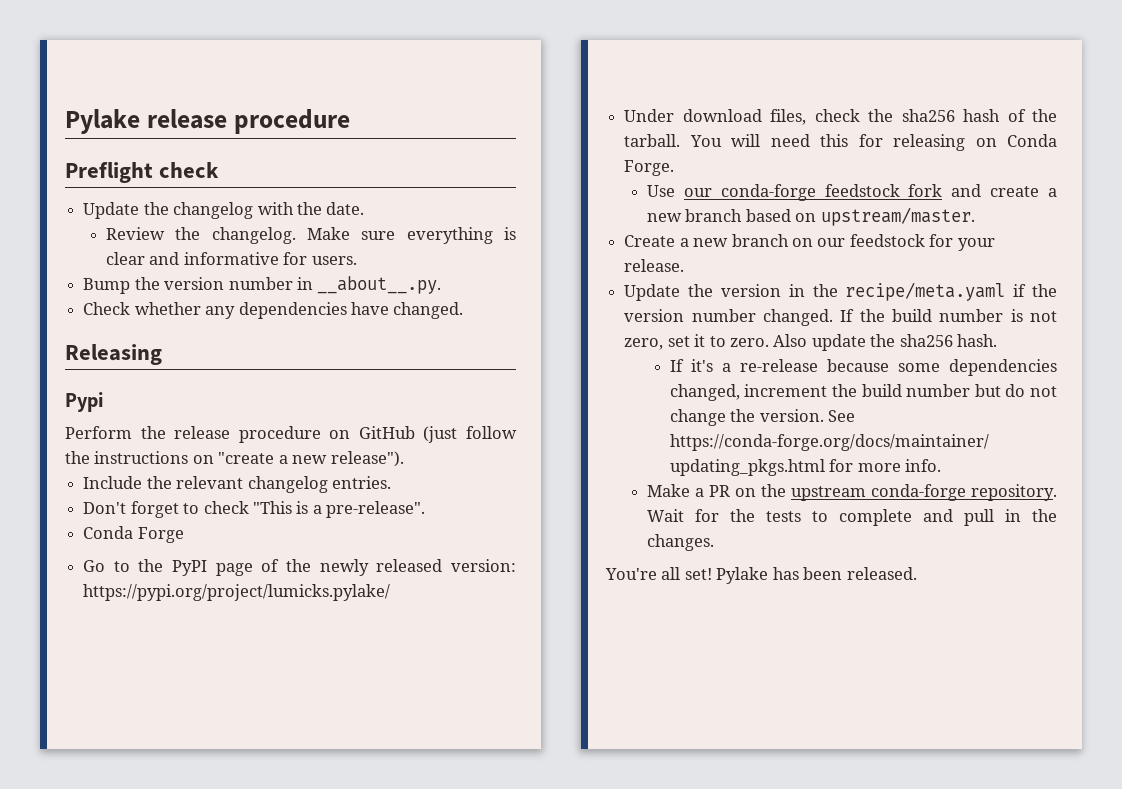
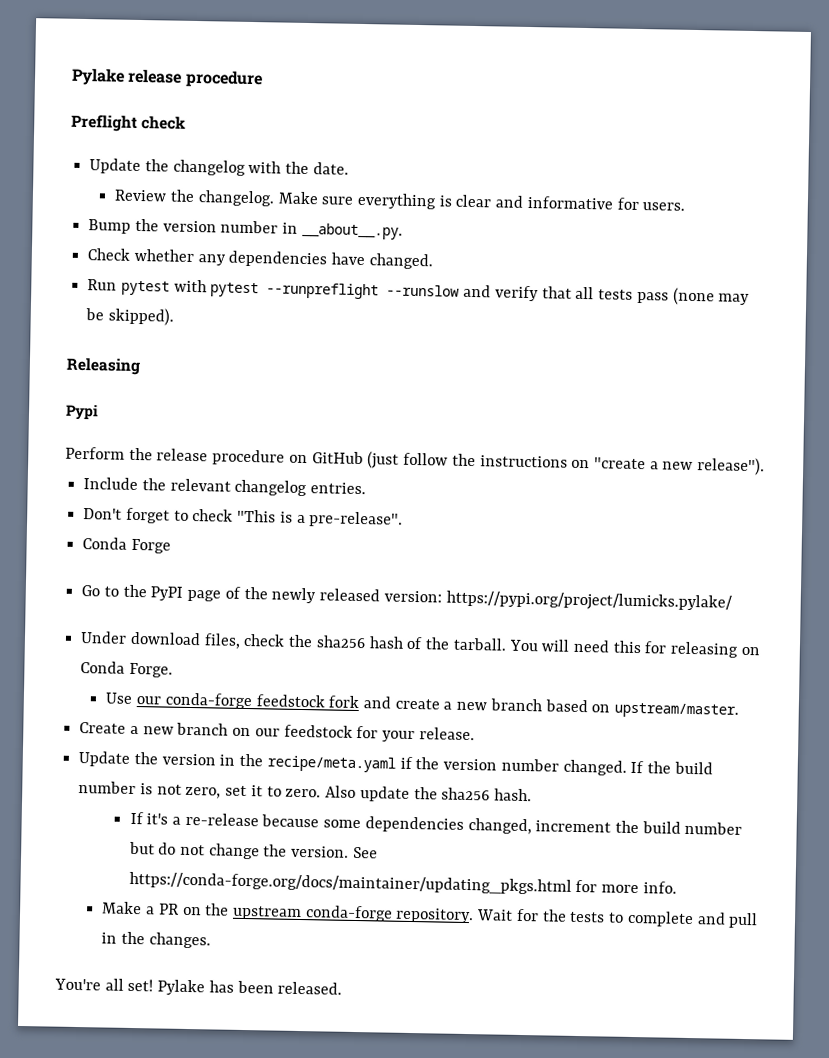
(464, 310) none -> [87,279,751,306] [85,307,174,326] // Run pytest with pytest --runpreflight --runslow and verify that all tests pass (none may be skipped).

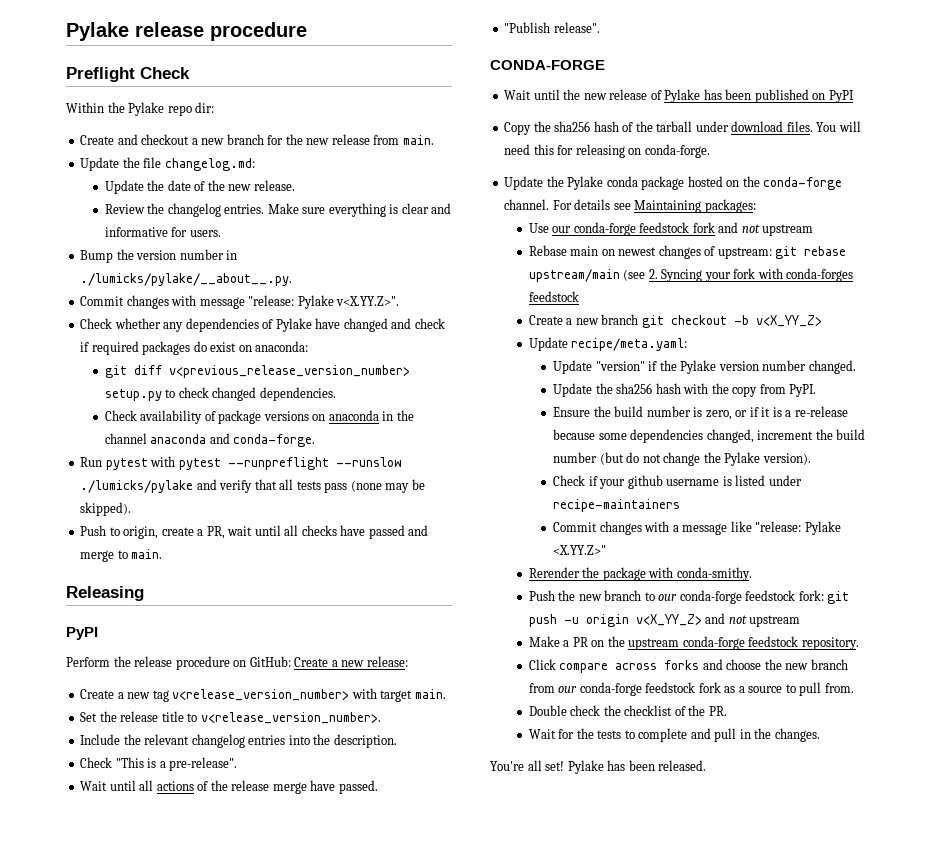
[141,116,187,130] [89,158,349,176] check // Update the changelog with the date. -> [140,67,190,79] [66,102,215,116] [80,134,434,145] [80,157,255,171] [104,180,295,194] Check // Within the Pylake repo dir: // Create and checkout a new branch for the new release from main. // Update the file changelog.md: // Update the date of the new release.
[197,190,275,207] changelog. -> [167,203,265,217] changelog entries.
[301,222,403,240] [87,248,433,270] __about__.py. // Check whether any dependencies have changed. -> [80,273,293,286] [80,295,400,309] [80,318,445,332] [80,341,309,355] [104,365,410,378] [104,387,336,401] [104,410,414,424] [104,433,316,447] ./lumicks/pylake/__about__.py. // Commit changes with message "release: Pylake v<X.YY.Z>". // Check whether any dependencies of Pylake have changed and check if required packages do exist on anaconda: // git diff v<previous_release_version_number> setup.py to check changed dependencies. // Check availability of package versions on anaconda in the channel anaconda and conda-forge.
(461, 290) none -> [80,480,194,493] ./lumicks/pylake
(174, 316) none -> [80,525,429,539] [80,549,163,562] // Push to origin, create a PR, wait until all checks have passed and merge to main.
[65,403,99,421] Pypi -> [66,627,98,640] PyPI
[311,451,766,476] GitHub (just follow the instructions on "create a new release"). -> [249,656,408,667] [80,688,446,702] [80,711,381,724] GitHub: Create a new release: // Create a new tag v<release_version_number> with target main. // Set the release title to v<release_version_number>.
[310,482,367,495] [83,507,234,524] entries. // Don't forget to check -> [248,734,397,748] [80,757,113,768] entries into the description. // Check
[82,537,171,554] [81,584,732,612] [80,631,286,649] Conda Forge // Go to the PyPI page of the newly released version: https://pypi.org/project/lumicks.pylake/ // Under download files, check -> [80,780,378,794] [504,22,600,33] [490,60,605,70] [504,89,854,103] [504,122,532,135] Wait until all actions of the release merge have passed. // "Publish release". // CONDA-FORGE // Wait until the new release of Pylake has been published on PyPI // Copy
[452,637,507,651] tarball. -> [656,121,813,132] tarball under download files.
[80,661,173,678] Conda Forge. -> [644,144,710,158] [504,176,843,190] [504,199,756,213] conda-forge. // Update the Pylake conda package hosted on the conda-forge channel. For details see Maintaining packages:
[394,698,740,719] [79,722,475,743] [78,751,713,776] [78,780,532,802] [129,811,169,825] create a new branch based on upstream/master. // Create a new branch on our feedstock for your release. // Update the version in the recipe/meta.yaml if the version number changed. If the build number is not zero, set it to zero. Also update the sha256 hash. // If it's -> [741,224,814,236] [528,245,847,259] [528,268,854,282] [528,291,579,302] [528,314,822,328] [528,337,688,351] [553,360,856,374] [553,383,817,397] [553,406,782,420] not upstream // Rebase main on newest changes of upstream: git rebase upstream/main (see 2. Syncing your fork with conda-forges feedstock // Create a new branch git checkout -b v<X_YY_Z> // Update recipe/meta.yaml: // Update "version" if the Pylake version number changed. // Update the sha256 hash with the copy from PyPI. // Ensure the build number is zero, or if it is
[128,841,155,855] but -> [599,452,624,465] (but
[291,845,378,859] [128,871,677,895] version. See https://conda-forge.org/docs/maintainer/updating_pkgs.html for more info. -> [724,452,811,466] [553,475,802,489] [553,499,681,512] [553,521,841,535] [553,545,607,555] [528,567,752,581] [528,590,850,604] [528,613,801,627] Pylake version). // Check if your github username is listed under recipe-maintainers // Commit changes with a message like "release: Pylake <X.YY.Z>" // Rerender the package with conda-smithy. // Push the new branch to our conda-forge feedstock fork: git push -u origin v<X_YY_Z> and not upstream
(393, 913) none -> [748,636,799,647] feedstock
(475, 915) none -> [528,659,848,673] [528,682,854,696] [528,705,727,716] // Click compare across forks and choose the new branch from our conda-forge feedstock fork as a source to pull from. // Double check the checklist of the PR. //

